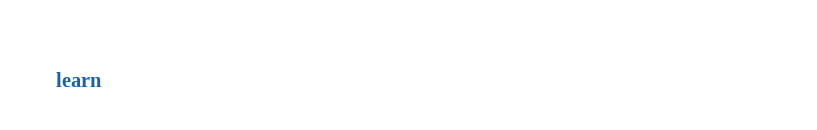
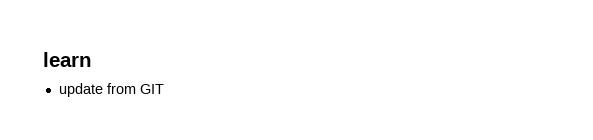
(102, 79) none -> [58,83,164,97] // update from GIT

